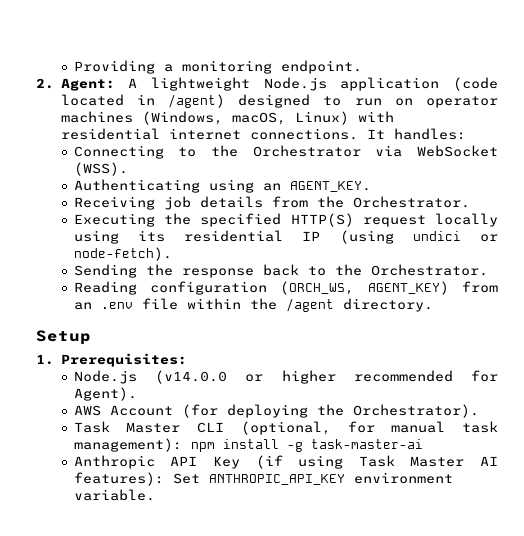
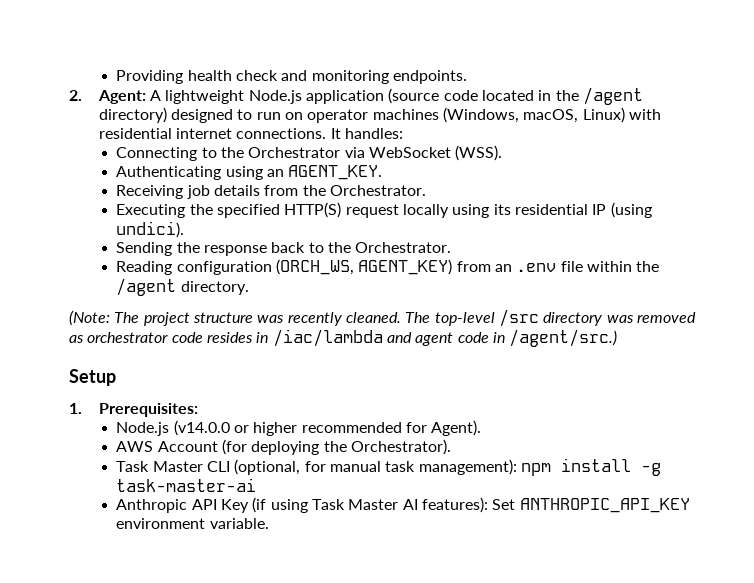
[163,60,362,74] a monitoring endpoint. -> [187,70,467,84] health check and monitoring endpoints.
[453,77,498,91] [60,94,225,108] (code located in /agent) -> [388,87,643,105] [98,107,167,123] (source code located in the /agent directory)
[412,231,499,242] [73,247,172,261] undici or node-fetch). -> [116,221,185,238] undici).
(433, 305) none -> [69,309,696,327] [69,329,618,347] // (Note: The project structure was recently cleaned. The top-level /src directory was removed as orchestrator code resides in /iac/lambda and agent code in /agent/src.)

